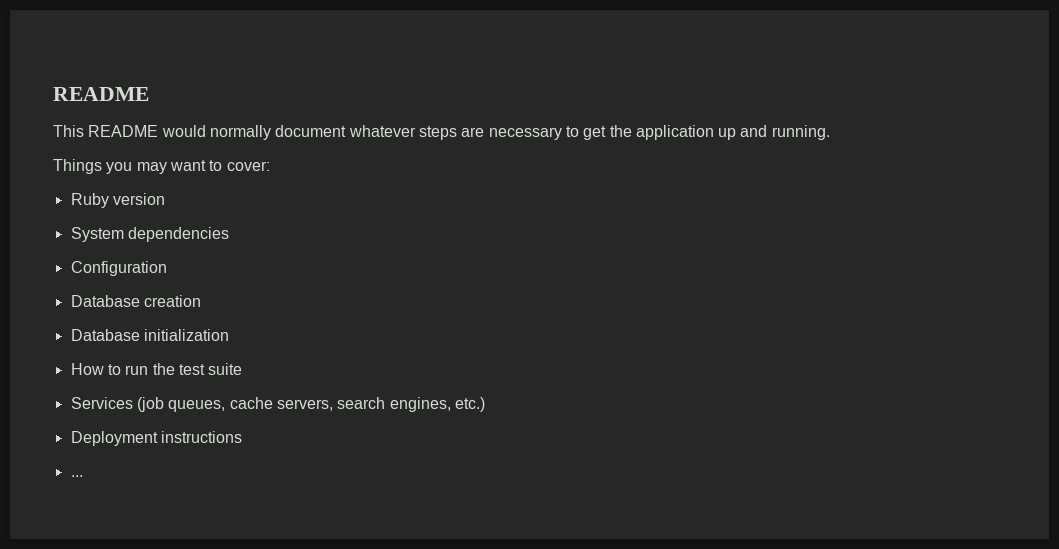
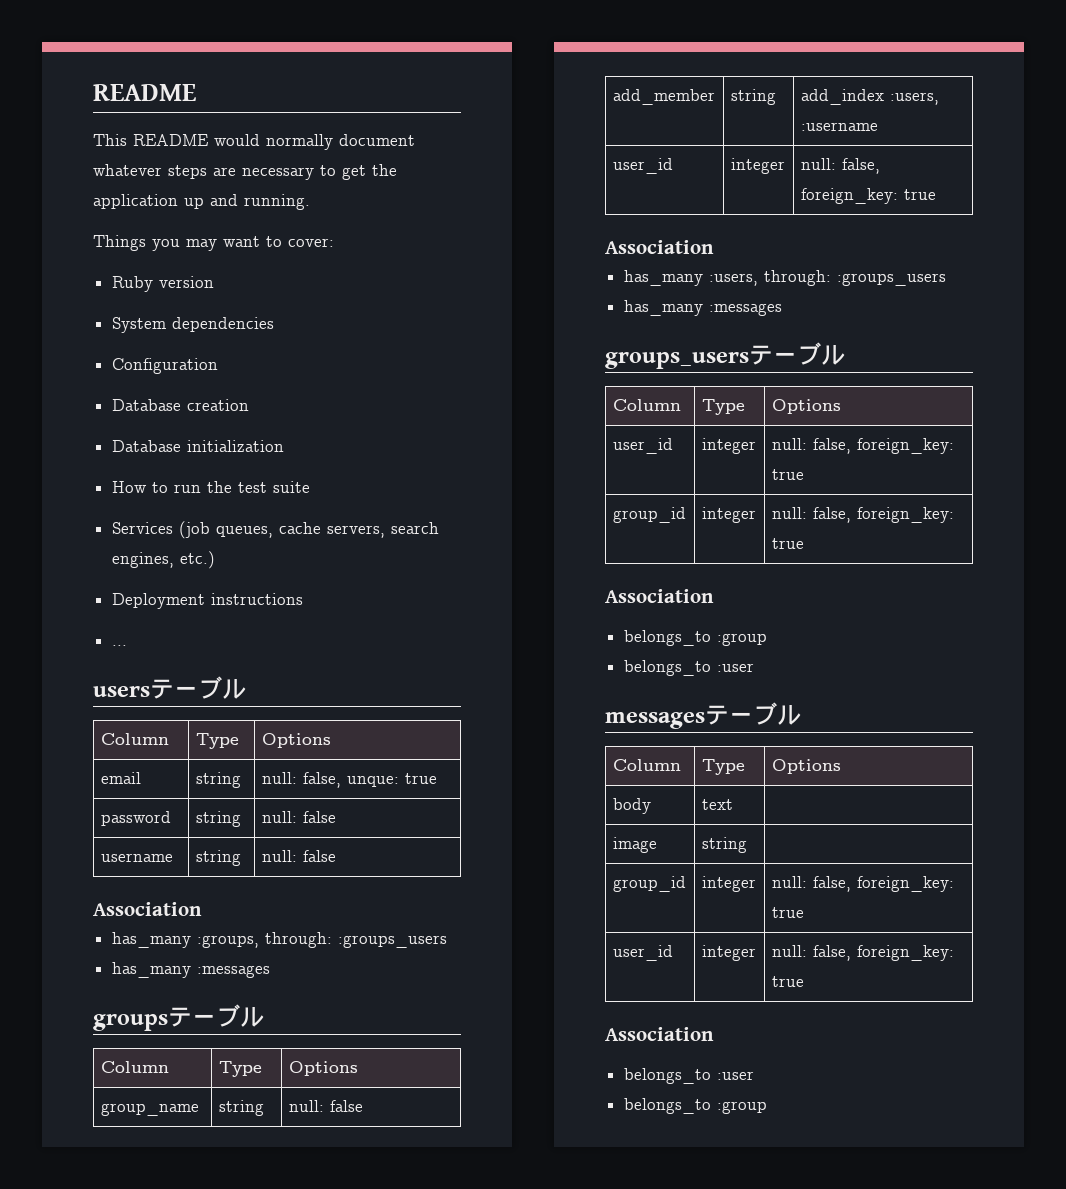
(83, 476) none -> [93,676,246,699] [100,733,169,745] [195,733,239,749] [261,733,331,748] [100,772,141,784] [195,772,241,788] [261,772,437,788] [100,811,171,826] [195,811,241,827] [261,811,336,823] [100,853,173,862] [195,850,241,866] [261,850,336,862] [93,902,202,916] [111,932,447,948] [111,962,270,978] [93,1004,264,1031] [100,1061,169,1073] [218,1061,262,1077] [288,1061,358,1076] [100,1103,199,1116] [218,1100,264,1116] [288,1100,363,1112] [612,89,715,105] [730,89,776,105] [800,89,939,105] [800,122,878,131] [612,158,673,174] [730,158,785,174] [800,158,880,174] [800,188,936,204] [605,240,714,254] [623,270,946,286] [623,300,782,316] [605,342,845,369] [612,399,681,411] [701,399,745,415] [771,399,841,414] [612,438,673,454] [701,438,756,454] [771,438,954,454] [771,469,804,480] [612,507,686,523] [701,507,756,523] [771,507,954,523] [771,538,804,549] [605,589,714,603] [623,630,767,646] [623,660,754,676] [605,702,801,729] [612,759,681,771] [701,759,745,775] [771,759,841,774] [612,798,651,814] [701,799,733,810] [612,837,657,853] [701,837,747,853] [612,876,686,892] [701,876,756,892] [771,876,954,892] [771,907,804,918] [612,945,673,961] [701,945,756,961] [771,945,954,961] [771,976,804,987] [605,1027,714,1041] [623,1068,754,1084] [623,1098,767,1114] // usersテーブル // Column | Type | Options // email | string | null: false, unque: true // password | string | null: false // username | string | null: false // Association // has_many :groups, through: :groups_users // has_many :messages // groupsテーブル // Column | Type | Options // group_name | string | null: false // add_member | string | add_index :users, :username // user_id | integer | null: false, foreign_key: true // Association // has_many :users, through: :groups_users // has_many :messages // groups_usersテーブル // Column | Type | Options // user_id | integer | null: false, foreign_key: true // group_id | integer | null: false, foreign_key: true // Association // belongs_to :group // belongs_to :user // messagesテーブル // Column | Type | Options // body | text | // image | string | // group_id | integer | null: false, foreign_key: true // user_id | integer | null: false, foreign_key: true // Association // belongs_to :user // belongs_to :group

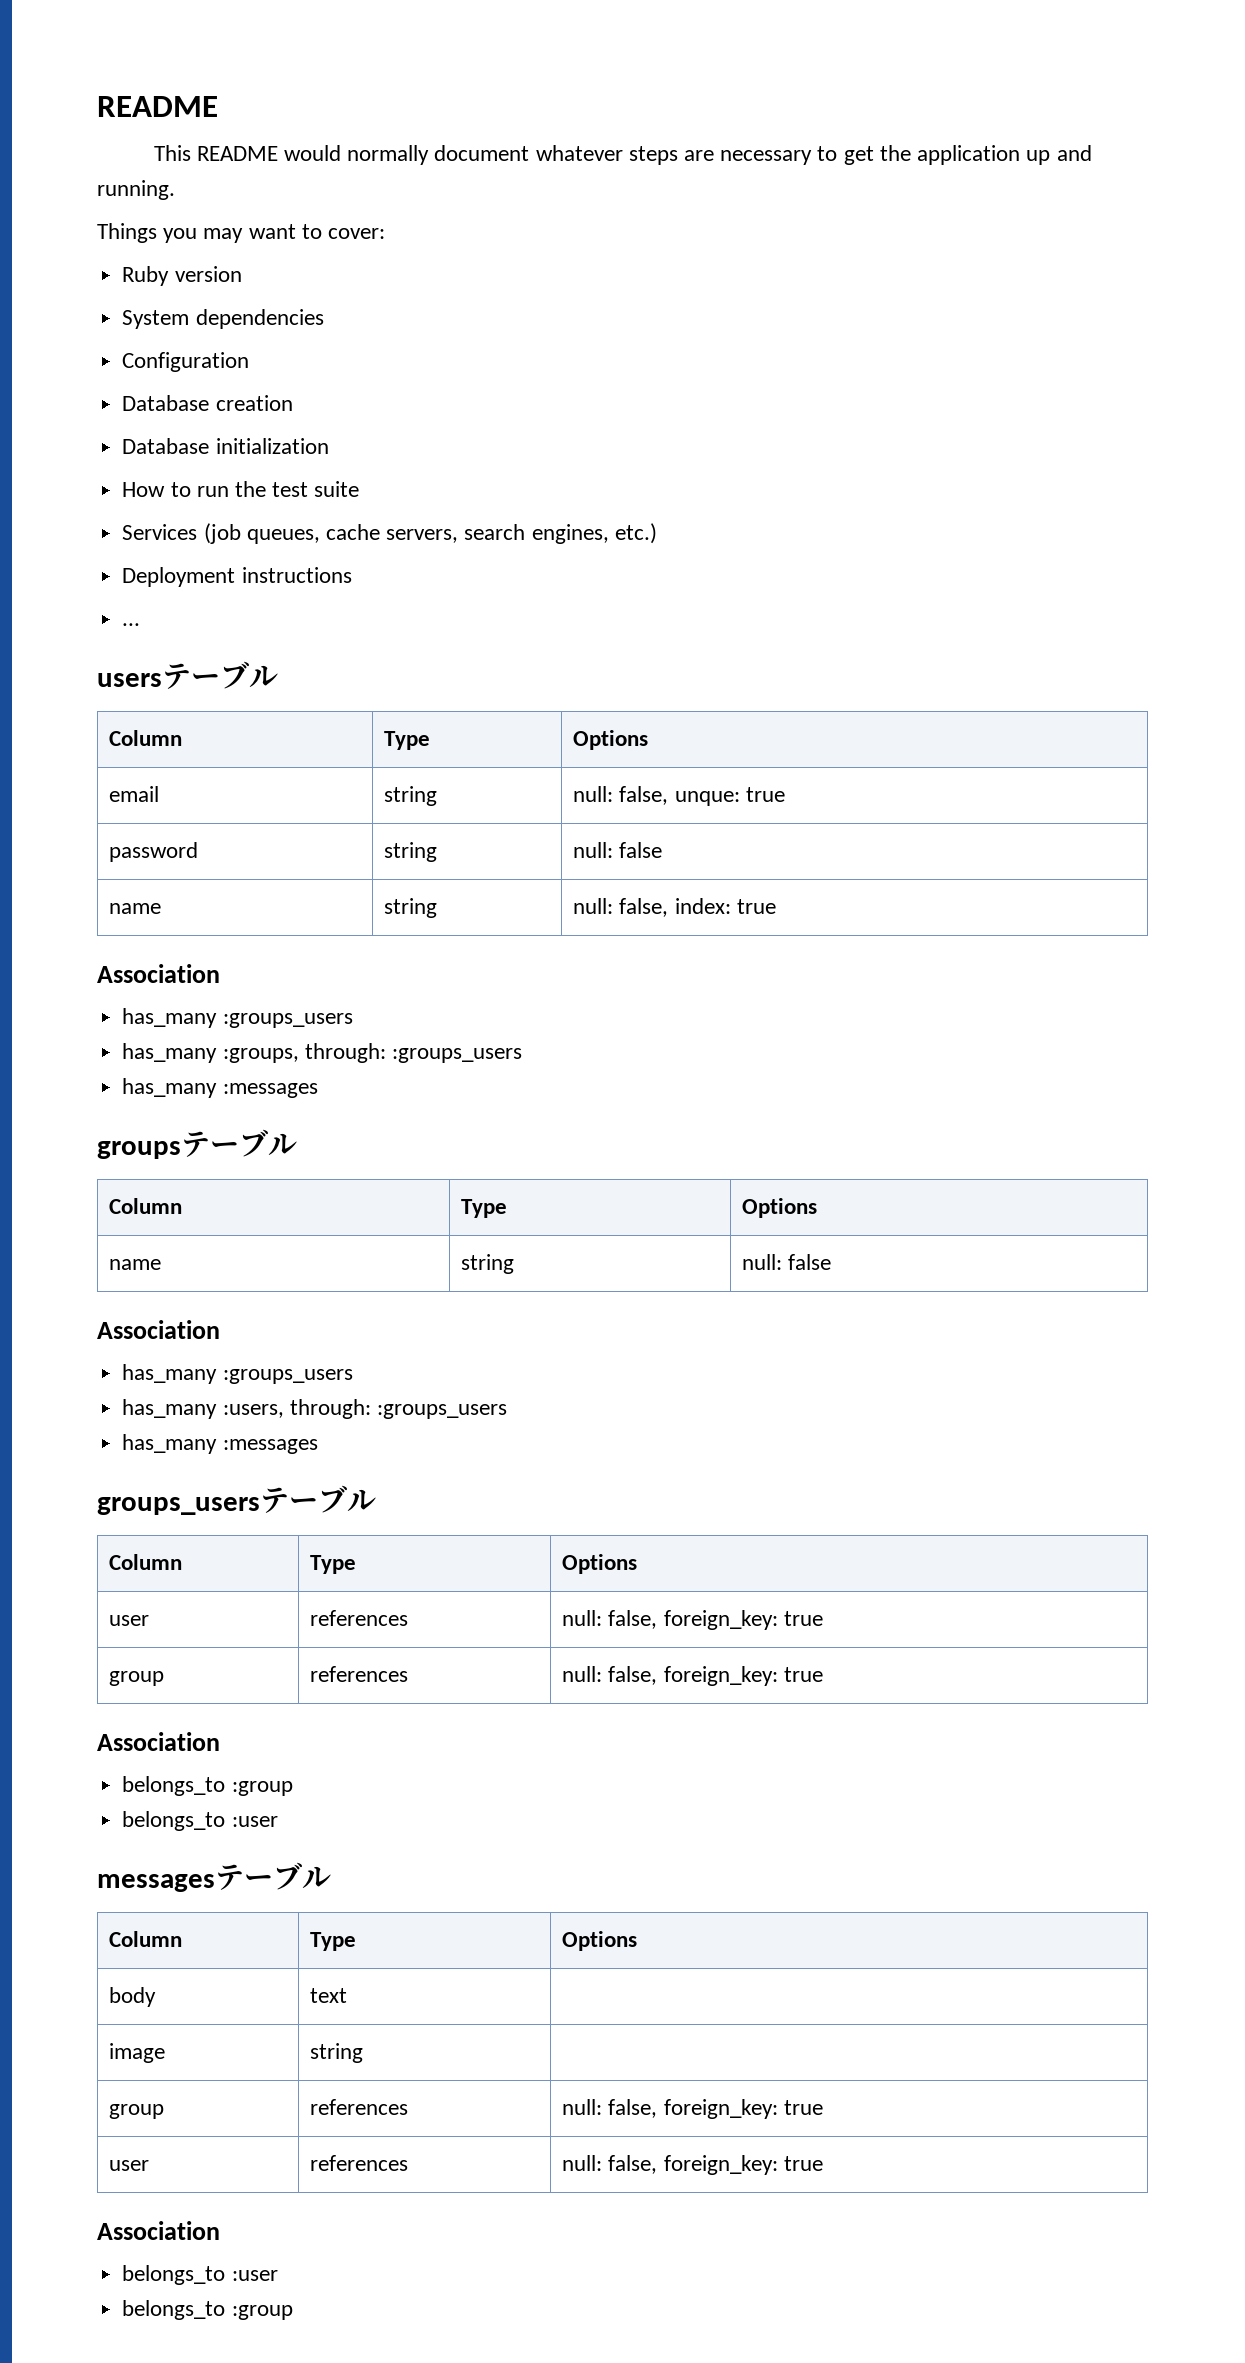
[100,853,173,862] [195,850,241,866] [261,850,336,862] [93,902,202,916] username | string | null: false // Association -> [109,903,162,914] [384,898,438,918] [573,898,776,917] [97,964,220,983] [122,1008,353,1028] name | string | null: false, index: true // Association // has_many :groups_users
[100,1103,199,1116] [218,1100,264,1116] [288,1100,363,1112] [612,89,715,105] [730,89,776,105] [800,89,939,105] [800,122,878,131] [612,158,673,174] [730,158,785,174] [800,158,880,174] [800,188,936,204] [605,240,714,254] group_name | string | null: false // add_member | string | add_index :users, :username // user_id | integer | null: false, foreign_key: true // Association -> [109,1259,162,1270] [461,1254,515,1274] [742,1254,832,1270] [97,1320,220,1339] [122,1364,353,1384] name | string | null: false // Association // has_many :groups_users
[612,438,673,454] [701,438,756,454] [771,438,954,454] [771,469,804,480] [612,507,686,523] [701,507,756,523] user_id | integer | null: false, foreign_key: true // group_id | integer -> [109,1615,150,1626] [310,1610,409,1626] [562,1610,823,1630] [109,1671,165,1686] [310,1666,409,1682] user | references | null: false, foreign_key: true // group | references
[612,876,686,892] [701,876,756,892] [771,876,954,892] [771,907,804,918] [612,945,673,961] [701,945,756,961] group_id | integer | null: false, foreign_key: true // user_id | integer -> [109,2104,165,2119] [310,2099,409,2115] [562,2099,823,2119] [109,2160,150,2171] [310,2155,409,2171] group | references | null: false, foreign_key: true // user | references

